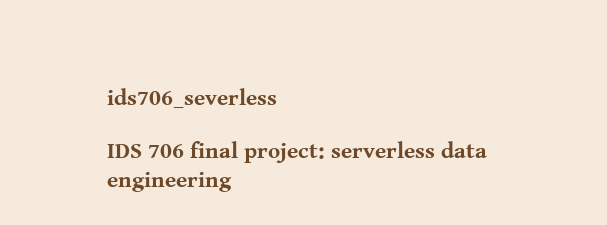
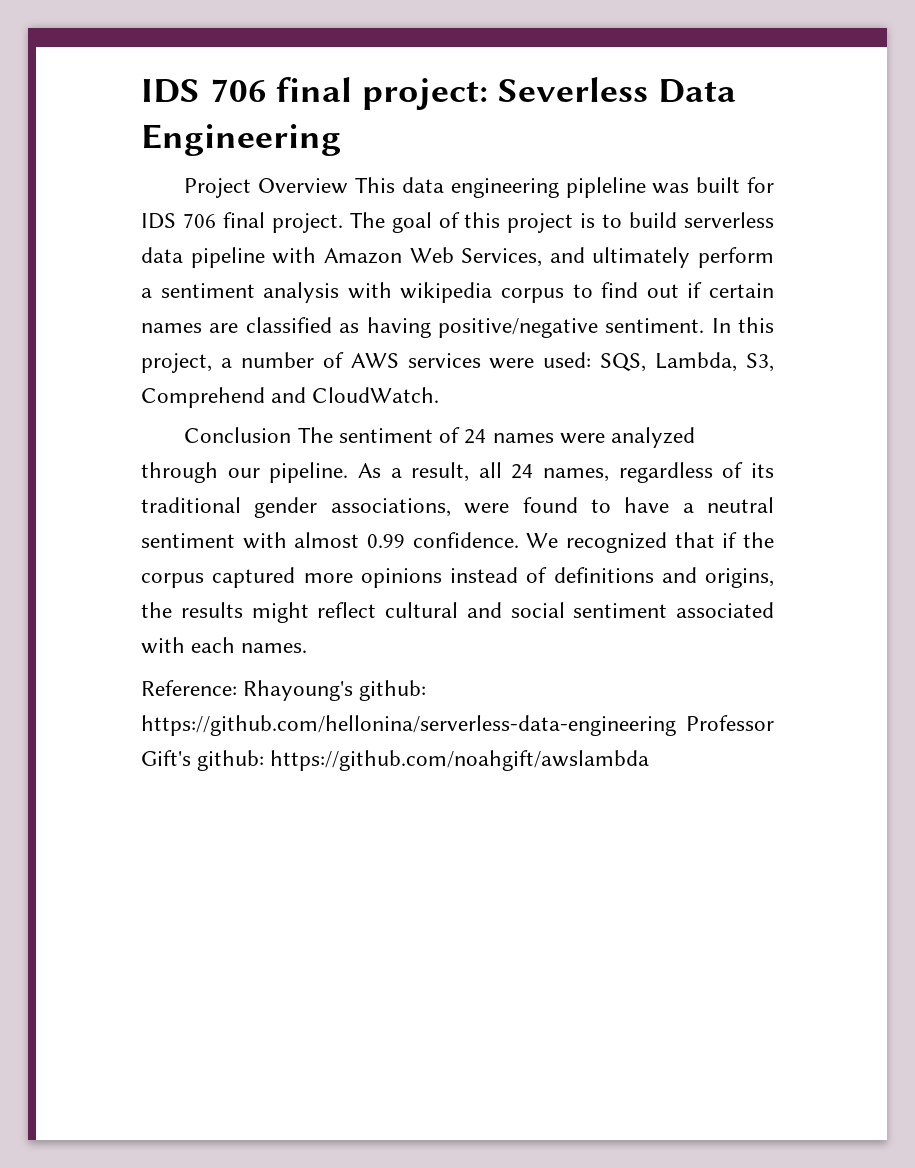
[107,88,277,108] ids706_severless // -> (141, 91) none
[331,141,488,158] [107,172,232,192] serverless data engineering -> [497,77,736,103] [141,124,341,156] [184,177,774,198] [141,212,775,233] [141,247,774,268] [141,282,775,303] [141,317,774,338] [141,352,774,373] [141,387,440,408] [184,427,695,448] [141,462,774,483] [141,497,774,518] [141,532,774,553] [141,567,774,588] [141,602,774,623] [141,637,308,654] [141,680,427,701] [141,715,774,736] [141,750,650,771] Severless Data Engineering // Project Overview This data engineering pipleline was built for IDS 706 final project. The goal of this project is to build serverless data pipeline with Amazon Web Services, and ultimately perform a sentiment analysis with wikipedia corpus to find out if certain names are classified as having positive/negative sentiment. In this project, a number of AWS services were used: SQS, Lambda, S3, Comprehend and CloudWatch. // Conclusion The sentiment of 24 names were analyzed through our pipeline. As a result, all 24 names, regardless of its traditional gender associations, were found to have a neutral sentiment with almost 0.99 confidence. We recognized that if the corpus captured more opinions instead of definitions and origins, the results might reflect cultural and social sentiment associated with each names. // Reference: Rhayoung's github: https://github.com/hellonina/serverless-data-engineering Professor Gift's github: https://github.com/noahgift/awslambda

